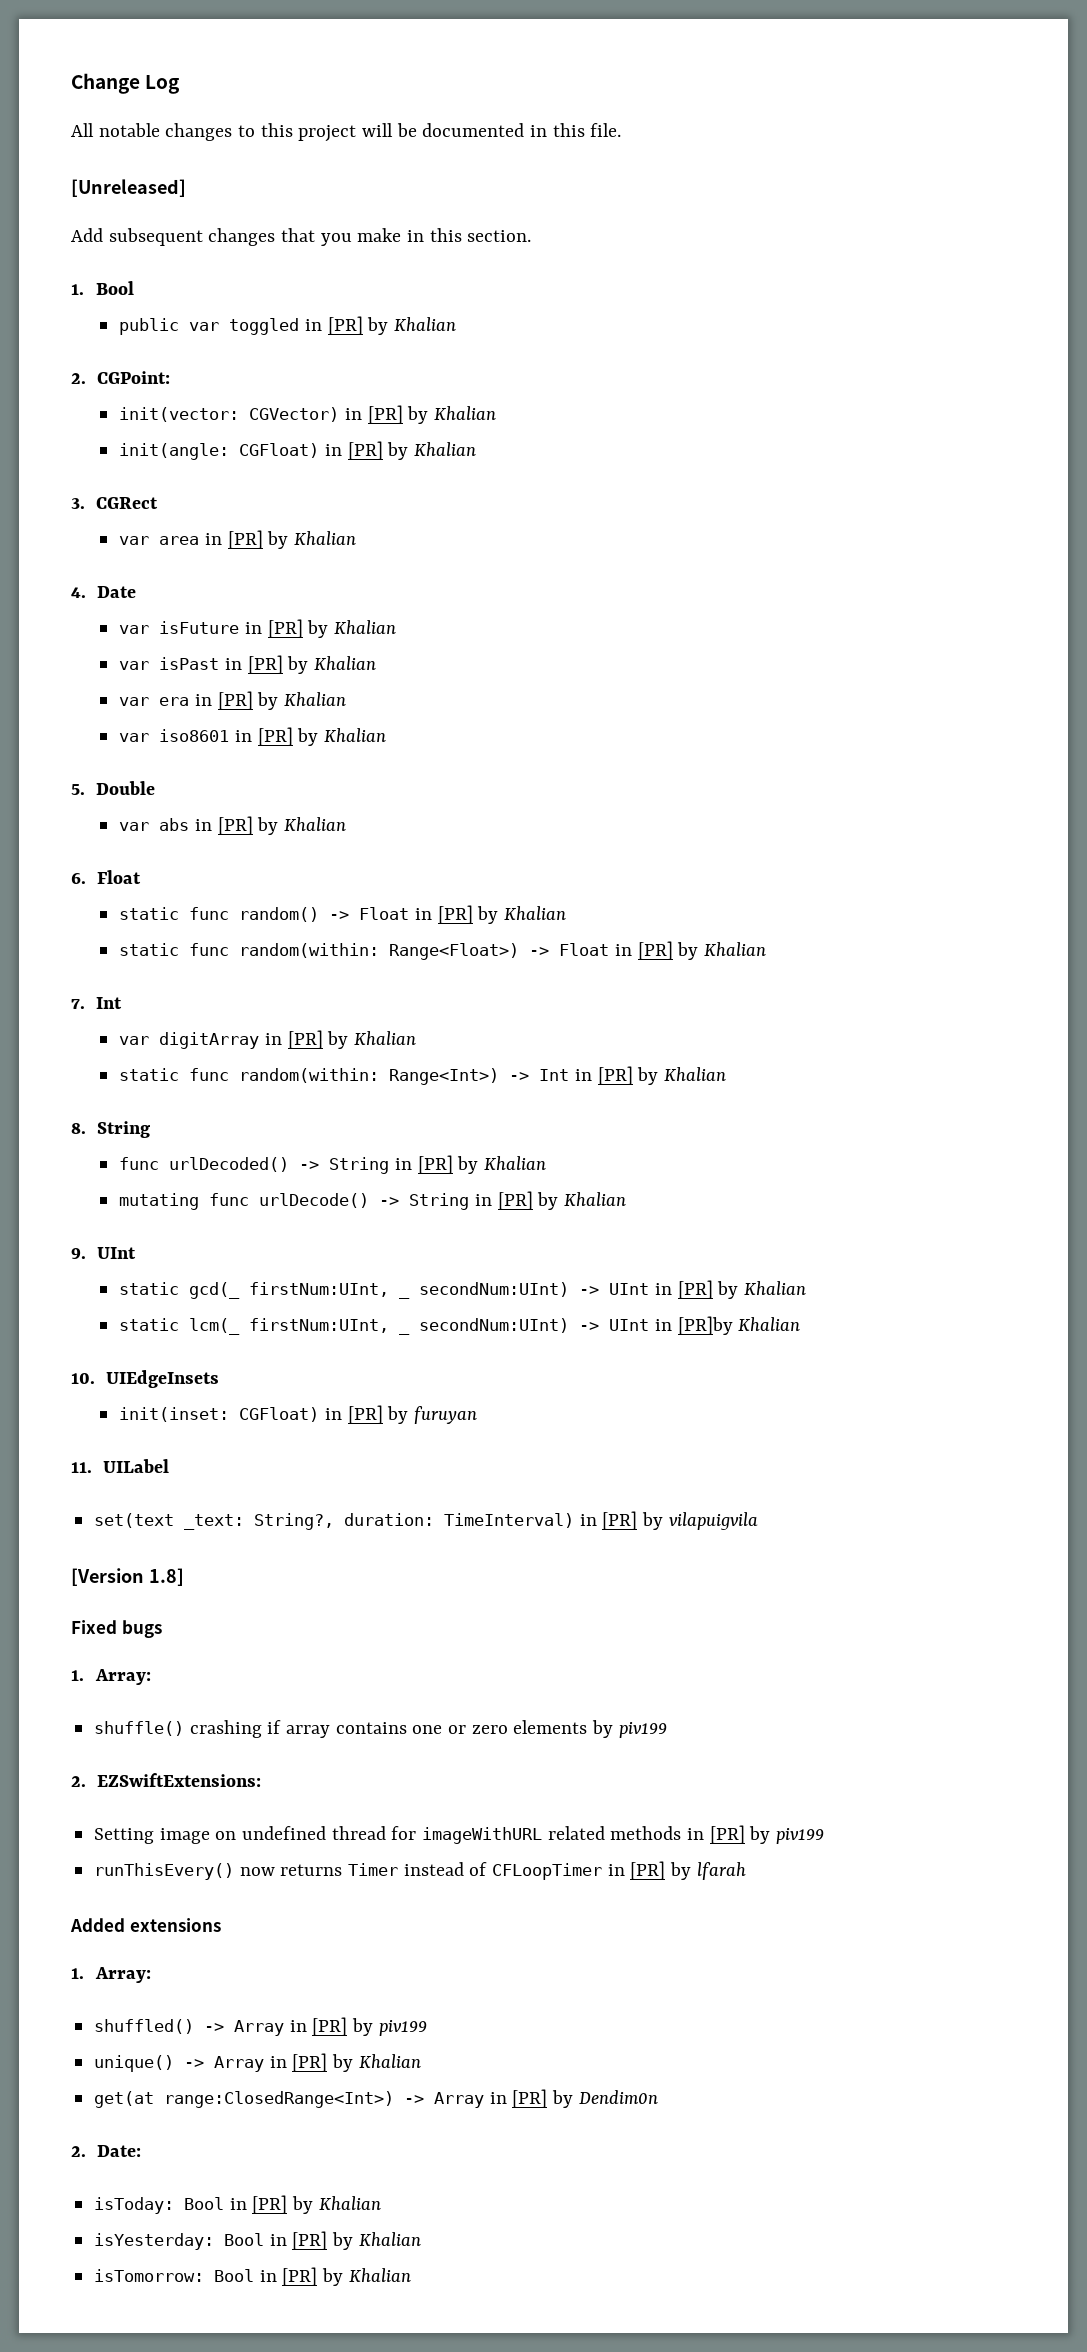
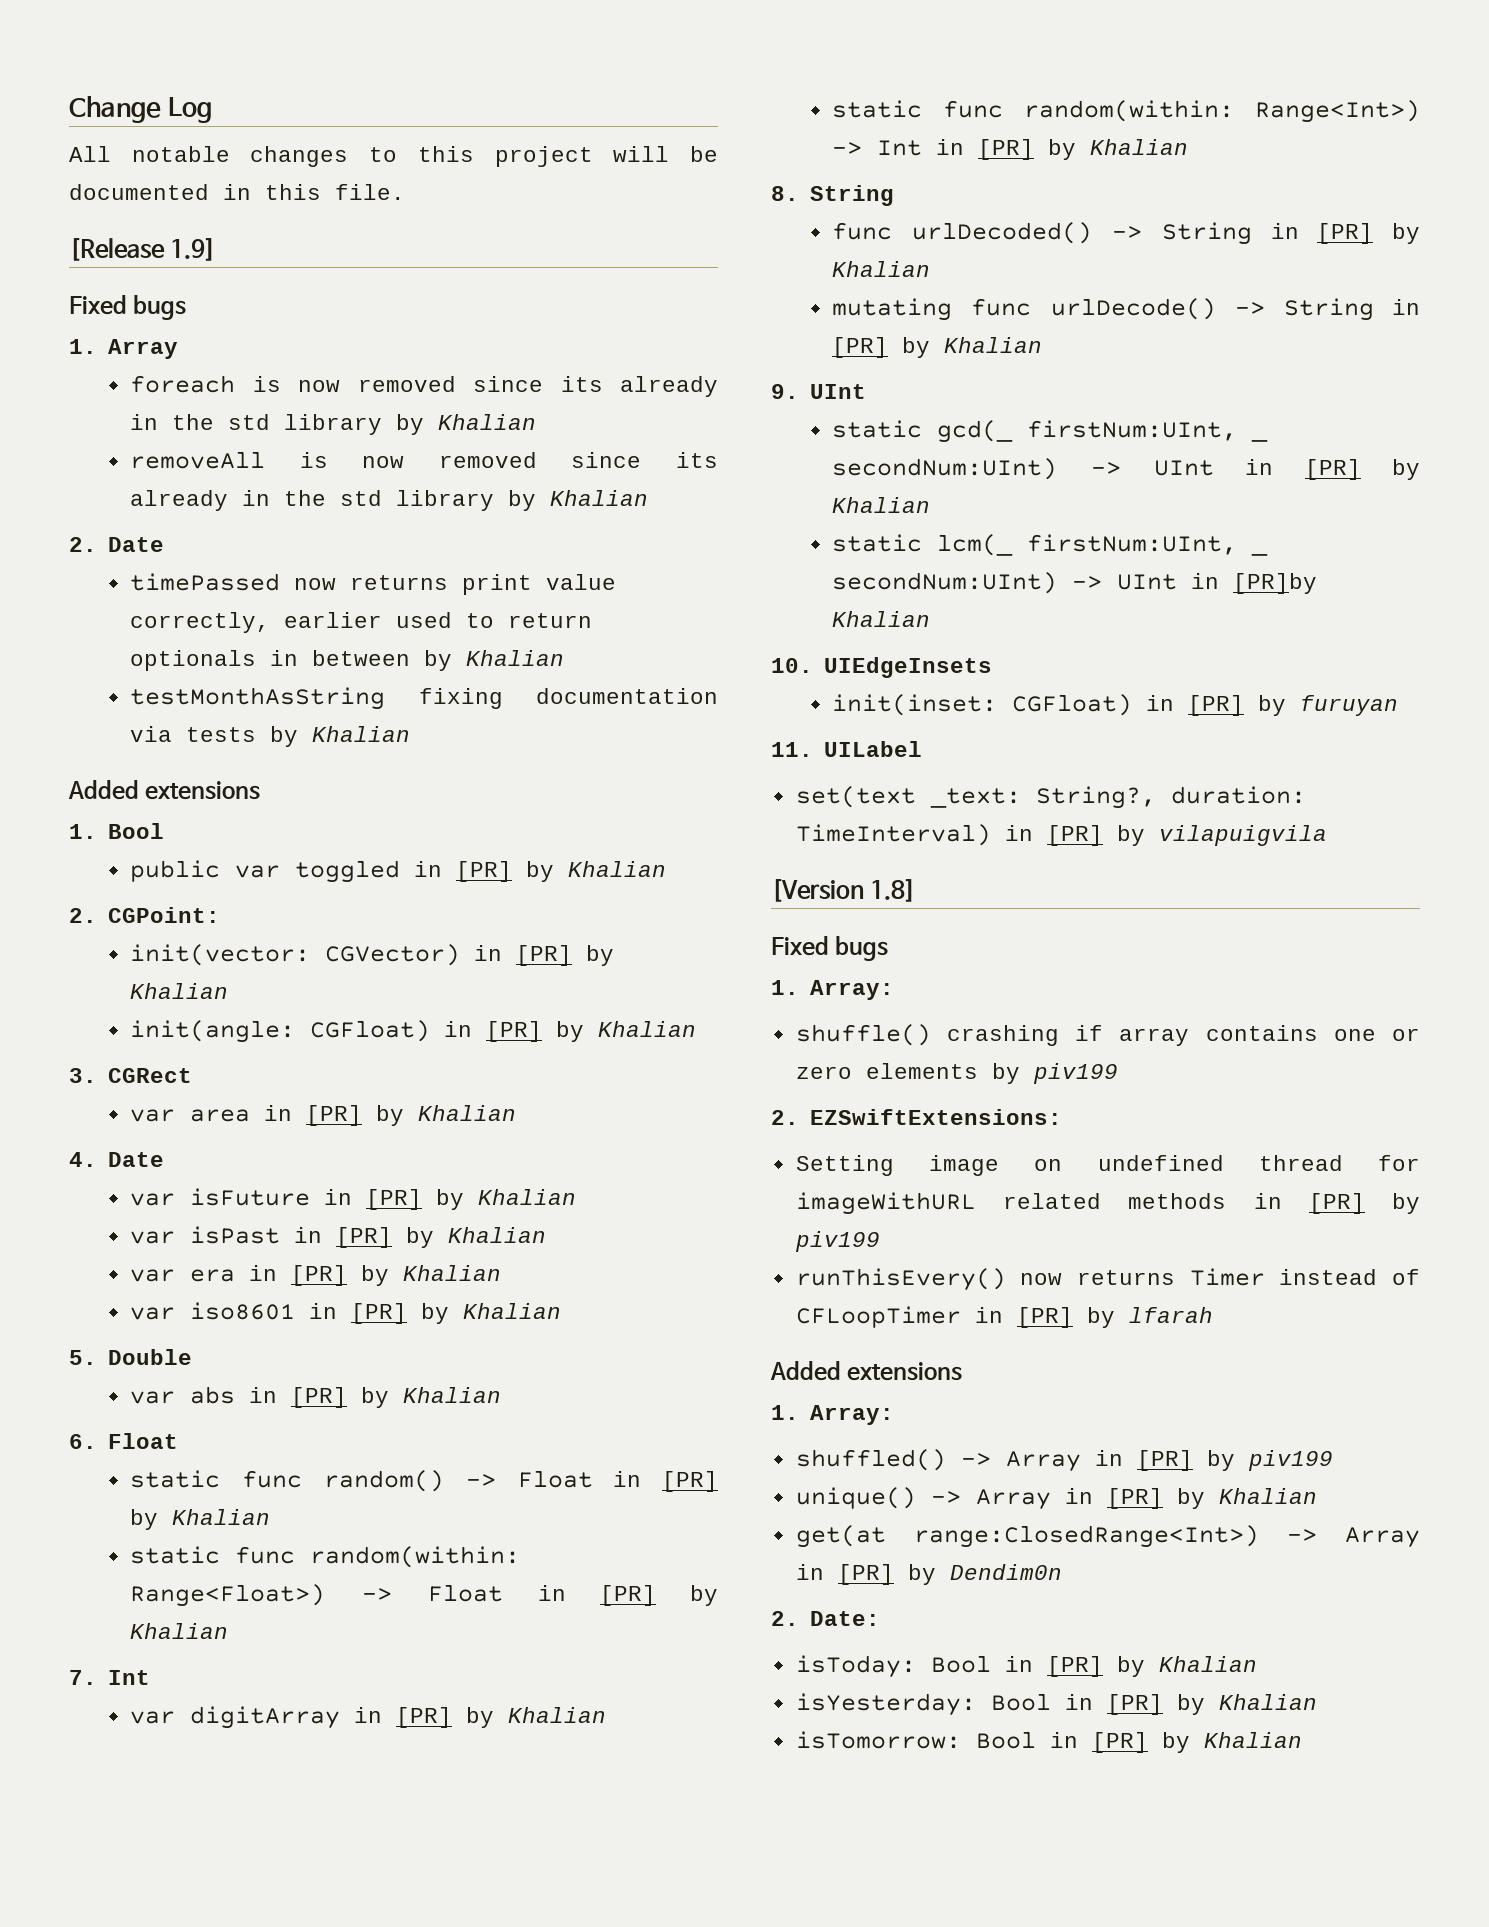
[71,179,186,197] [71,228,532,246] [Unreleased] // Add subsequent changes that you make in this section. -> [69,238,217,261] [69,295,187,320] [69,339,179,359] [130,375,718,397] [130,414,537,435] [130,451,718,469] [130,490,649,511] [69,537,165,552] [130,573,617,595] [130,612,593,633] [130,650,565,671] [130,687,718,710] [130,726,411,747] [68,780,261,800] [Release 1.9] // Fixed bugs // 1. Array // foreach is now removed since its already in the std library by Khalian // removeAll is now removed since its already in the std library by Khalian // 2. Date // timePassed now returns print value correctly, earlier used to return optionals in between by Khalian // testMonthAsString fixing documentation via tests by Khalian // Added extensions

